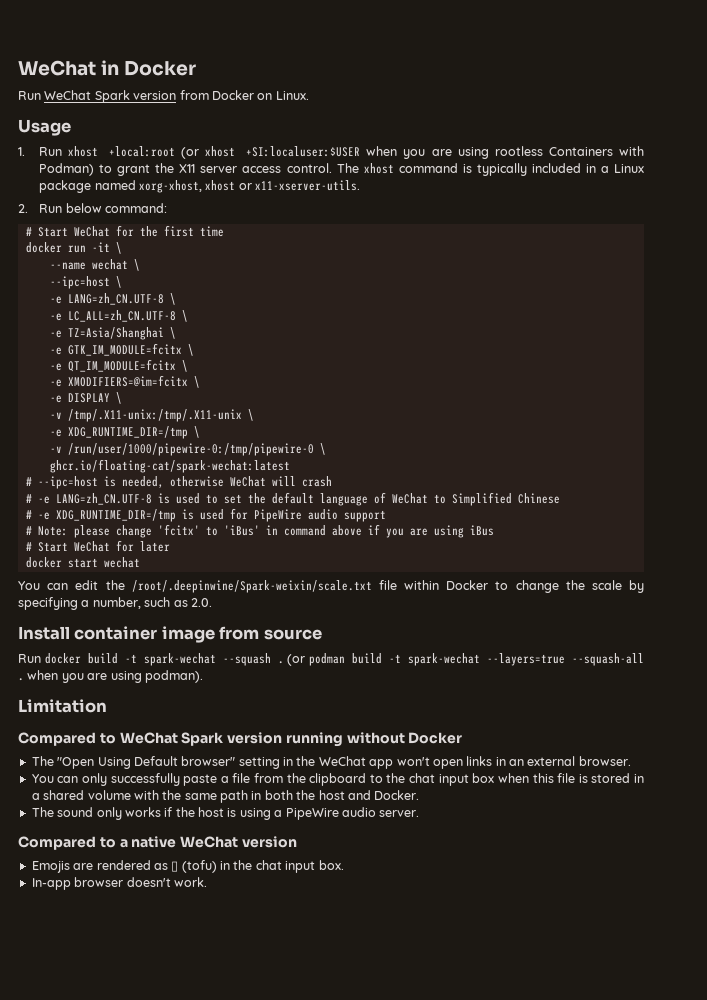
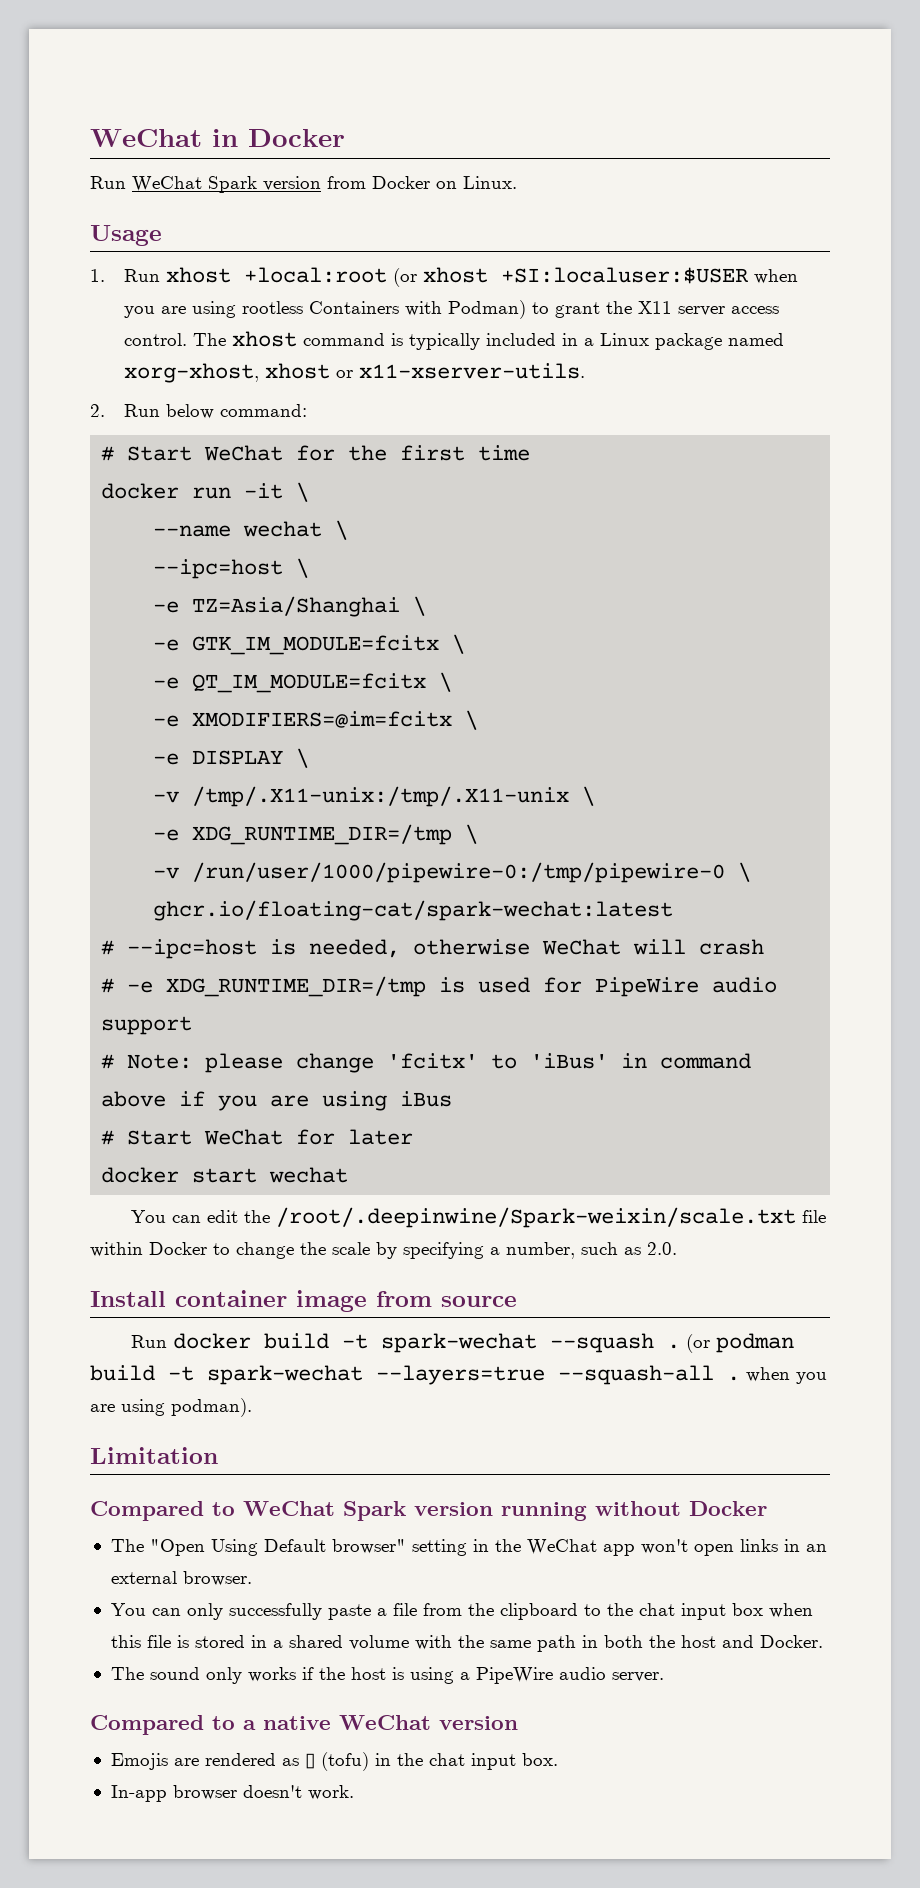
[49,293,176,305] [49,310,188,322] // -e LANG=zh_CN.UTF-8 \ // -e LC_ALL=zh_CN.UTF-8 \ -> (310, 568) none
[25,492,560,506] // # -e LANG=zh_CN.UTF-8 is used to set the default language of WeChat to Simplified Chinese -> (765, 947) none

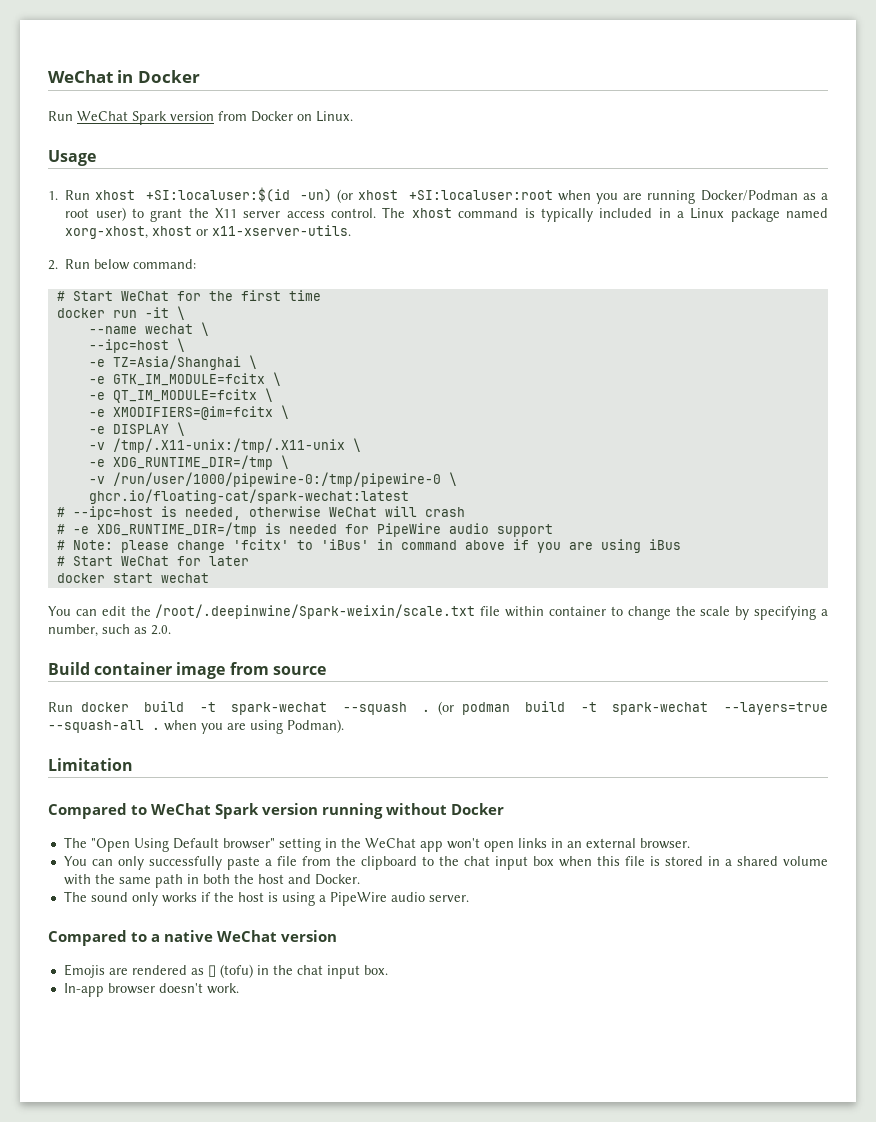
[243,267,387,283] +local:root -> [145,187,333,202] +SI:localuser:$(id -un)
[500,267,798,284] [123,300,526,319] +SI:localuser:$USER when you are using rootless Containers with Podman) -> [408,190,828,204] [65,207,126,221] +SI:localuser:root when you are running Docker/Podman as a root user)
[478,977,531,993] used -> [288,524,337,534] needed
[149,1242,207,1255] Docker -> [549,606,606,616] container
[90,1291,166,1307] Install -> [48,662,90,675] Build
[171,1398,252,1417] podman). -> [287,719,344,733] Podman).

